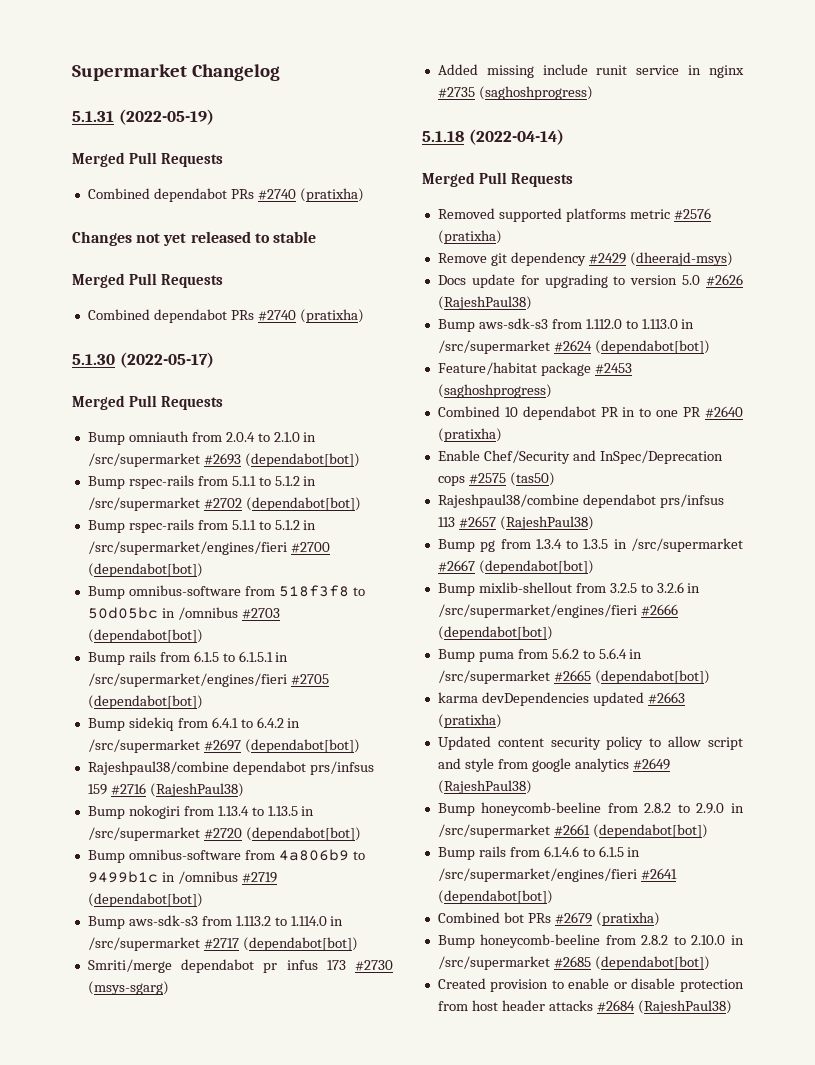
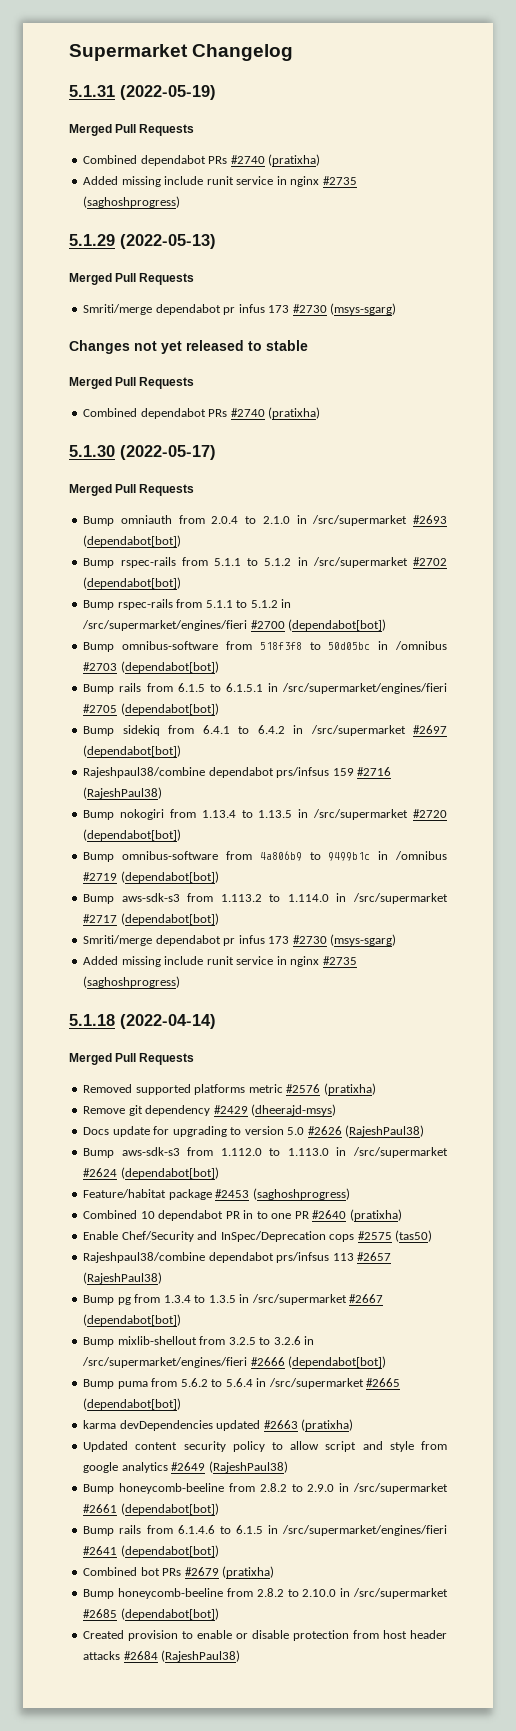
(364, 195) none -> [83,176,357,187] [83,196,181,208] [69,234,216,249] [69,273,195,285] [83,303,397,315] // Added missing include runit service in nginx #2735 (saghoshprogress) // 5.1.29 (2022-05-13) // Merged Pull Requests // Smriti/merge dependabot pr infus 173 #2730 (msys-sgarg)

